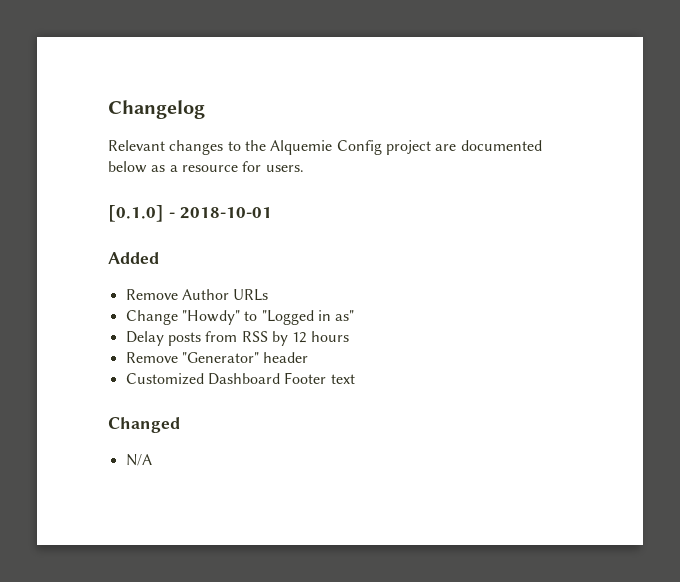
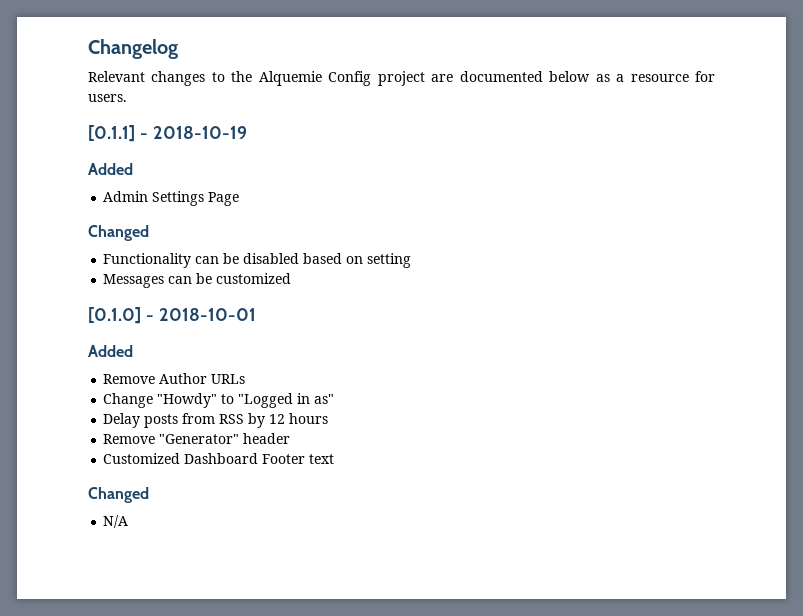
(304, 168) none -> [88,125,247,142] [88,163,133,175] [103,191,240,206] [88,225,149,241] [103,253,412,268] [103,273,292,288] // [0.1.1] - 2018-10-19 // Added // Admin Settings Page // Changed // Functionality can be disabled based on setting // Messages can be customized

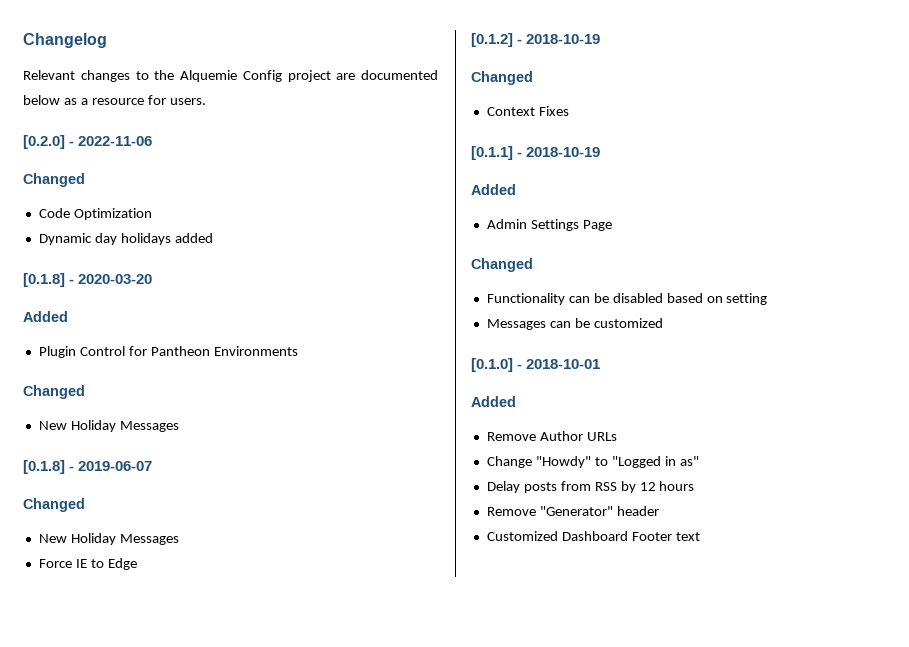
(127, 98) none -> [23,135,153,149] [23,173,85,187] [38,208,152,220] [38,233,213,245] [23,273,153,287] [23,311,68,322] [38,346,298,358] [23,385,85,399] [38,420,179,432] [23,460,153,474] [23,498,85,512] [38,533,179,545] [38,558,137,570] [471,33,601,47] [471,71,533,85] [486,106,569,116] // [0.2.0] - 2022-11-06 // Changed // Code Optimization // Dynamic day holidays added // [0.1.8] - 2020-03-20 // Added // Plugin Control for Pantheon Environments // Changed // New Holiday Messages // [0.1.8] - 2019-06-07 // Changed // New Holiday Messages // Force IE to Edge // [0.1.2] - 2018-10-19 // Changed // Context Fixes
[88,487,149,503] [103,515,129,528] // Changed // N/A -> (700, 536) none

